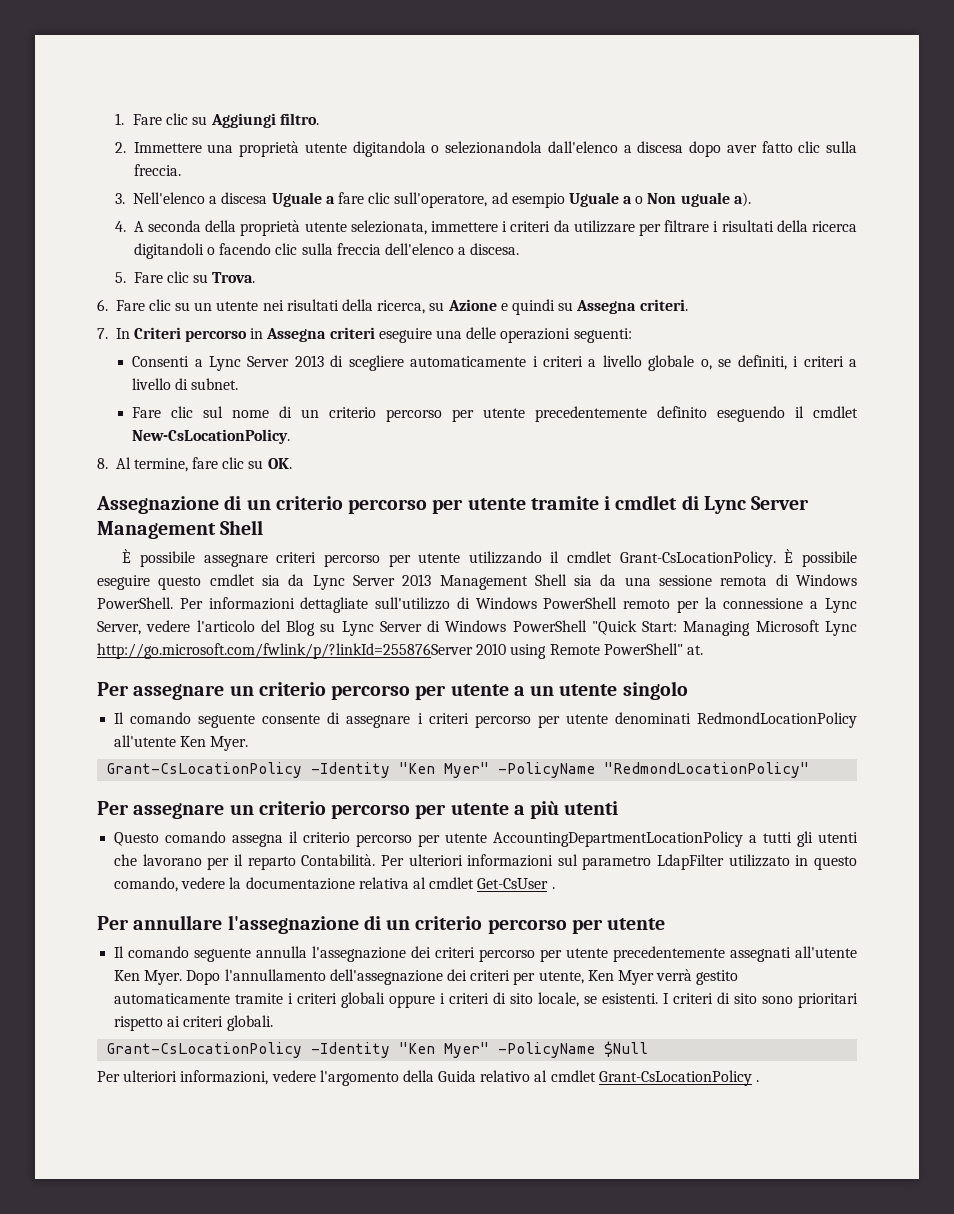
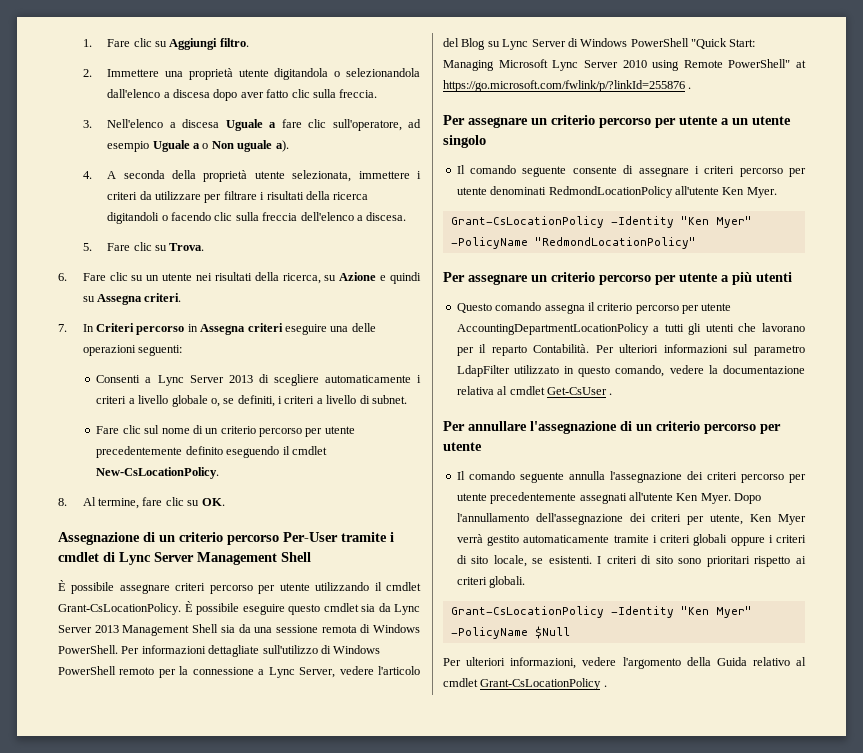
[432,498,526,514] per utente -> [283,532,338,542] Per-User
[97,643,473,659] http://go.microsoft.com/fwlink/p/?linkId=255876Server -> [583,60,618,68] Server
[686,645,703,655] at. -> [796,60,806,68] [443,80,692,92] at https://go.microsoft.com/fwlink/p/?linkId=255876 .

